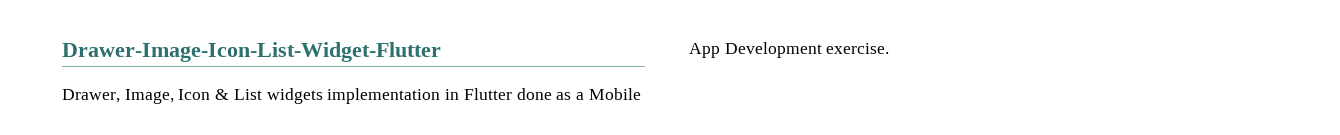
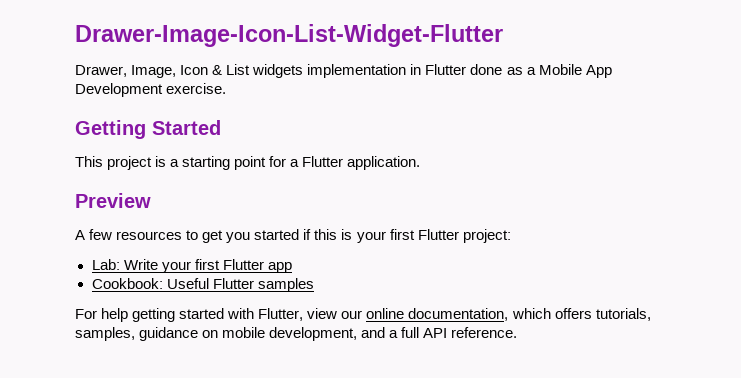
(890, 48) none -> [75,120,221,139] [75,156,421,170] [75,193,151,208] [75,229,511,243] [91,259,292,273] [91,278,314,292] [75,308,651,322] [75,327,518,341] // Getting Started // This project is a starting point for a Flutter application. // Preview // A few resources to get you started if this is your first Flutter project: // Lab: Write your first Flutter app // Cookbook: Useful Flutter samples // For help getting started with Flutter, view our online documentation, which offers tutorials, samples, guidance on mobile development, and a full API reference.

